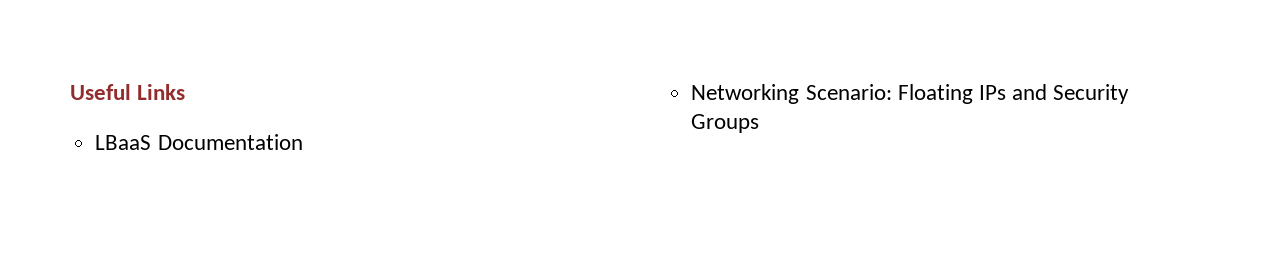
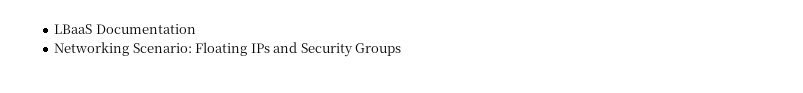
[70,84,186,100] Useful Links // -> (54, 29) none

